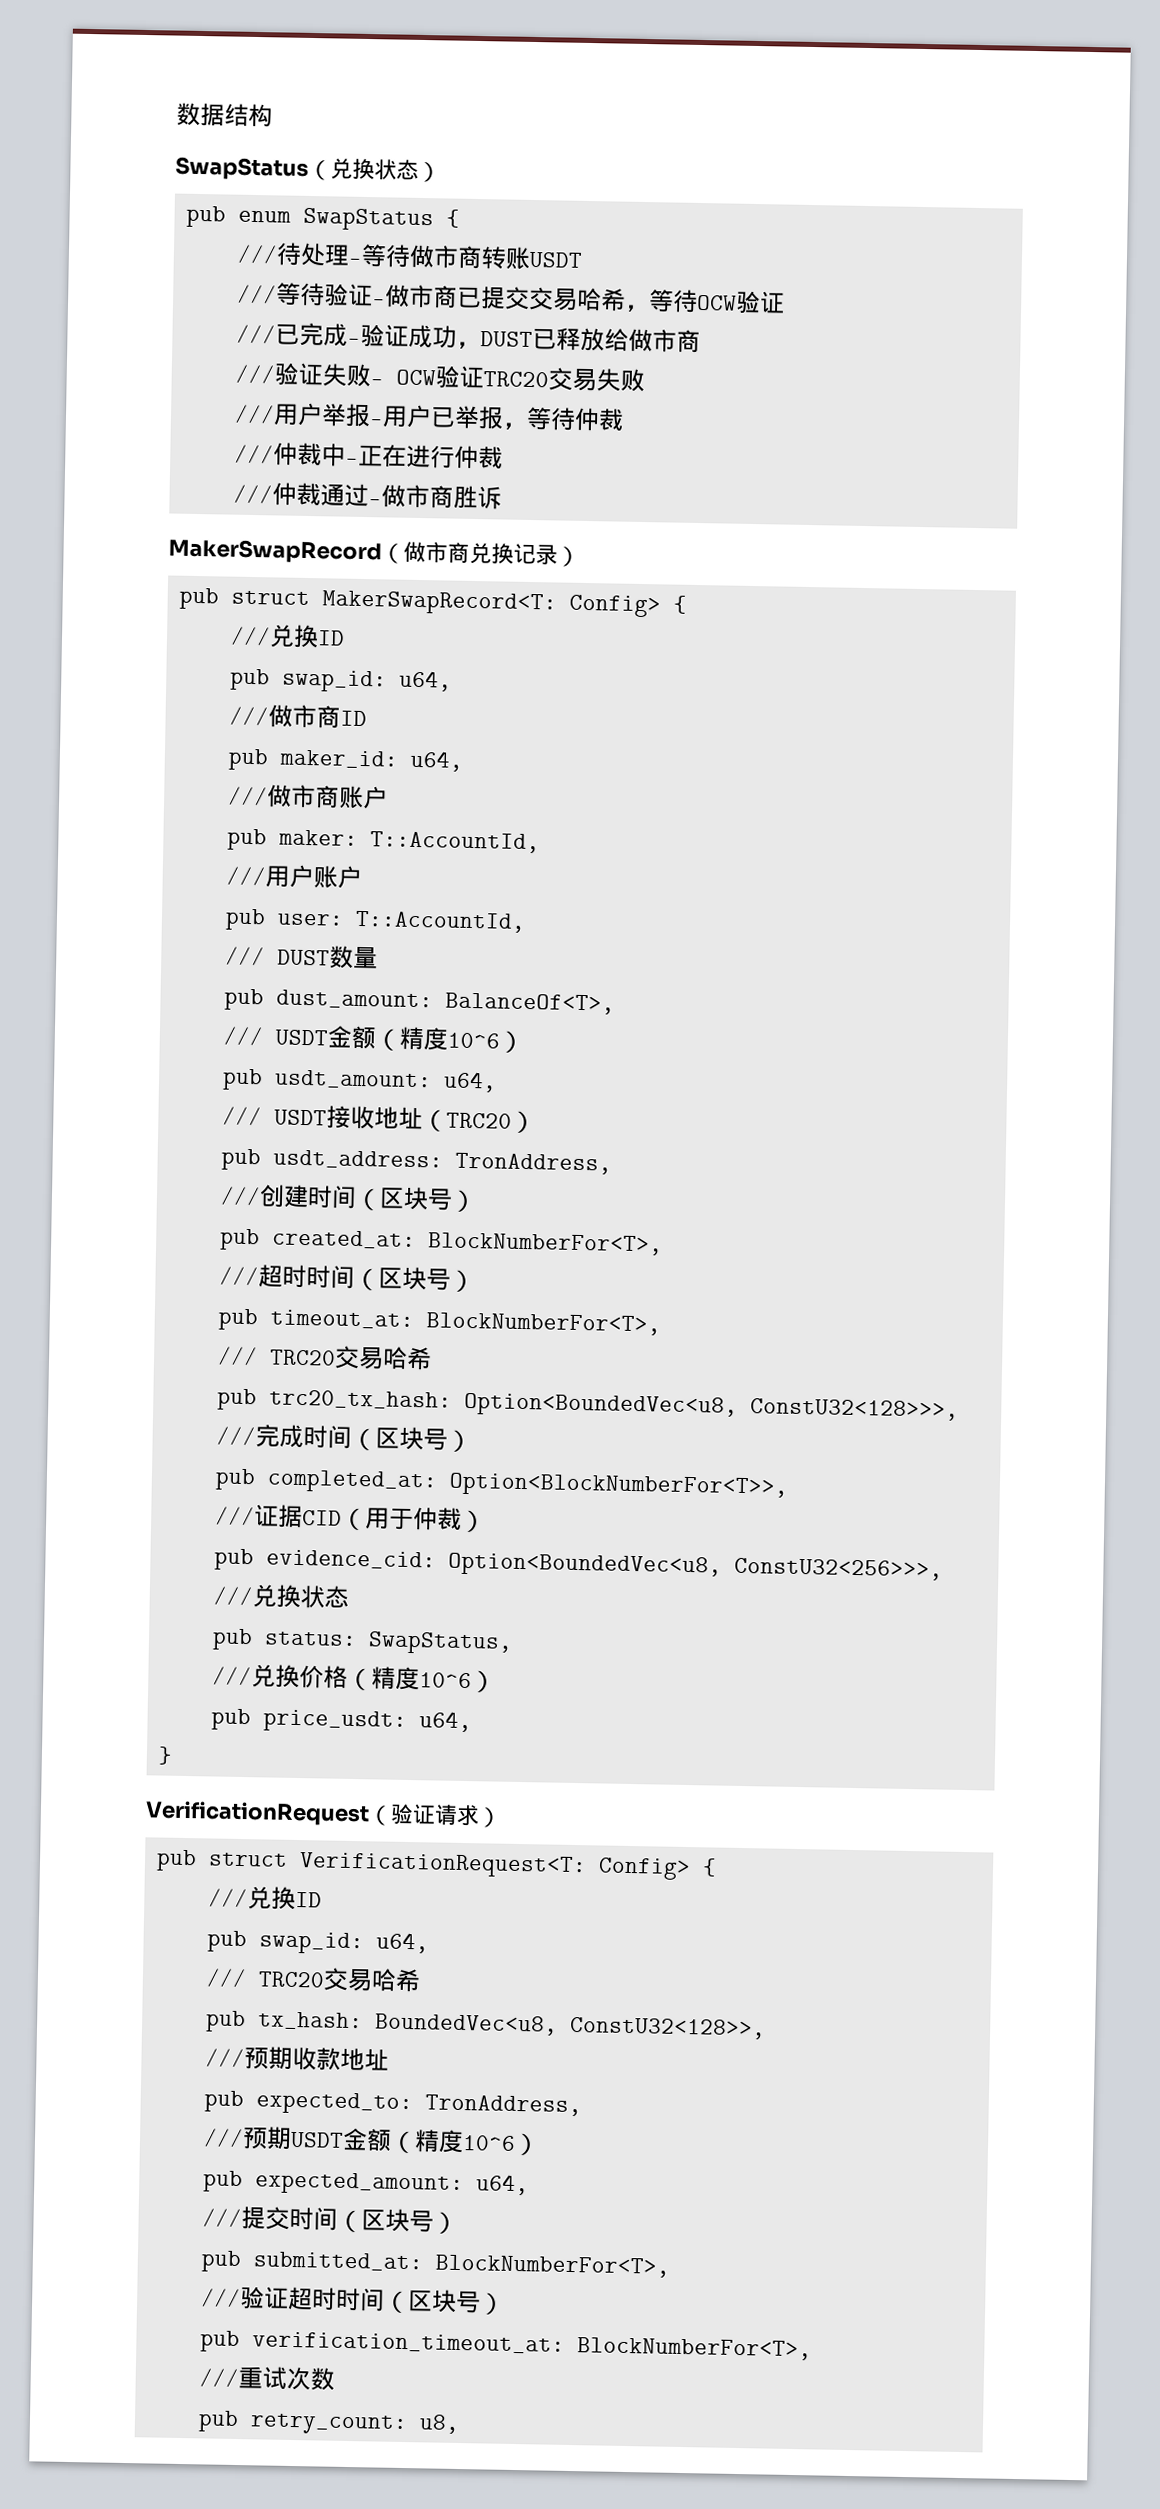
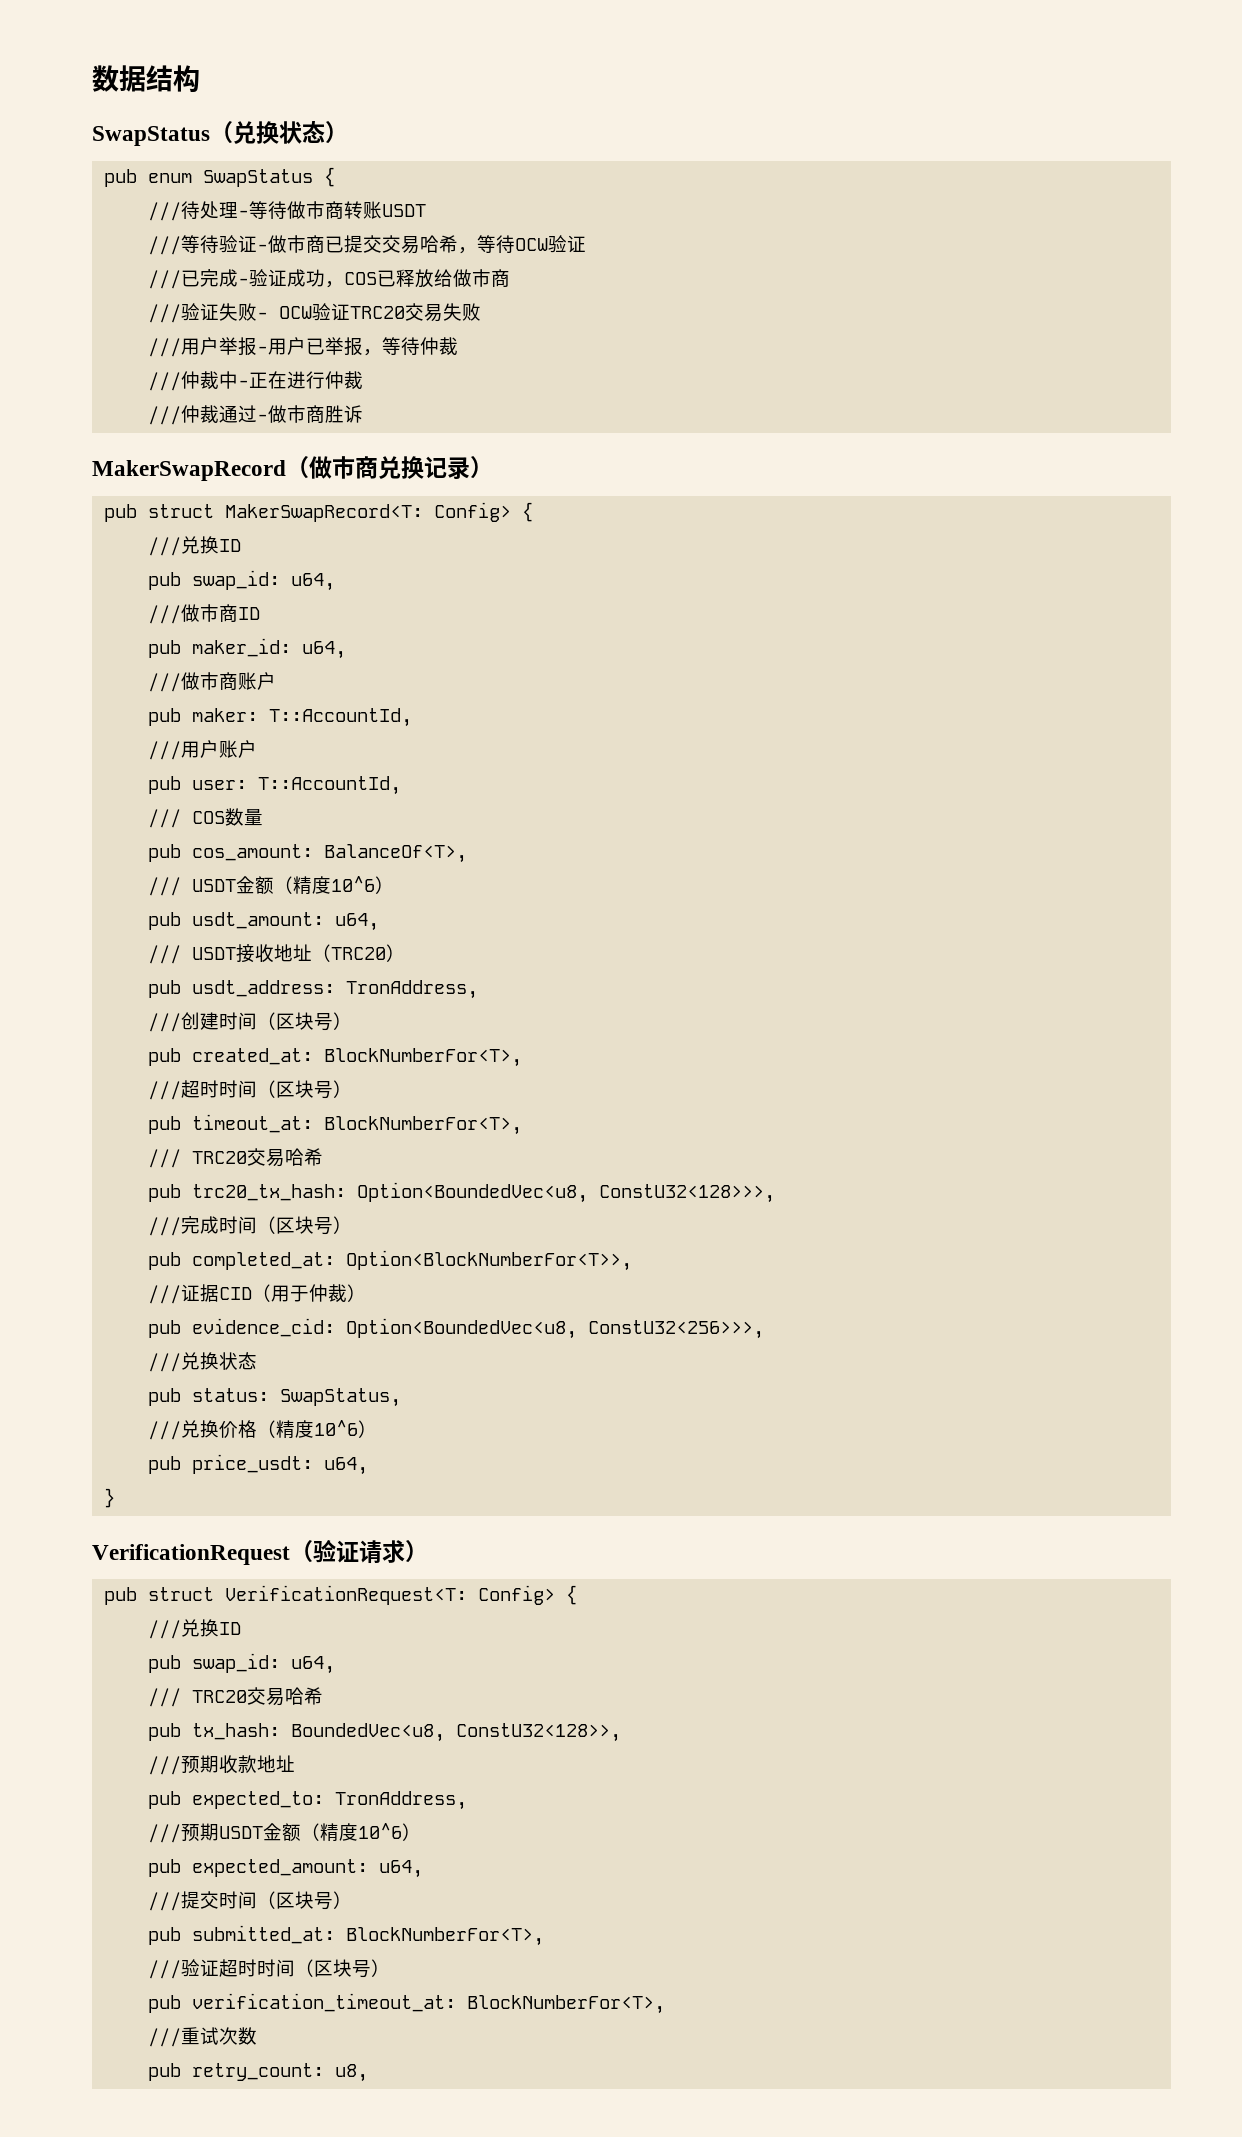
[480,331,533,347] DUST -> [344,272,377,285] COS
[277,949,330,966] DUST -> [192,811,225,824] COS
[276,989,433,1010] dust_amount: -> [192,844,313,861] cos_amount:

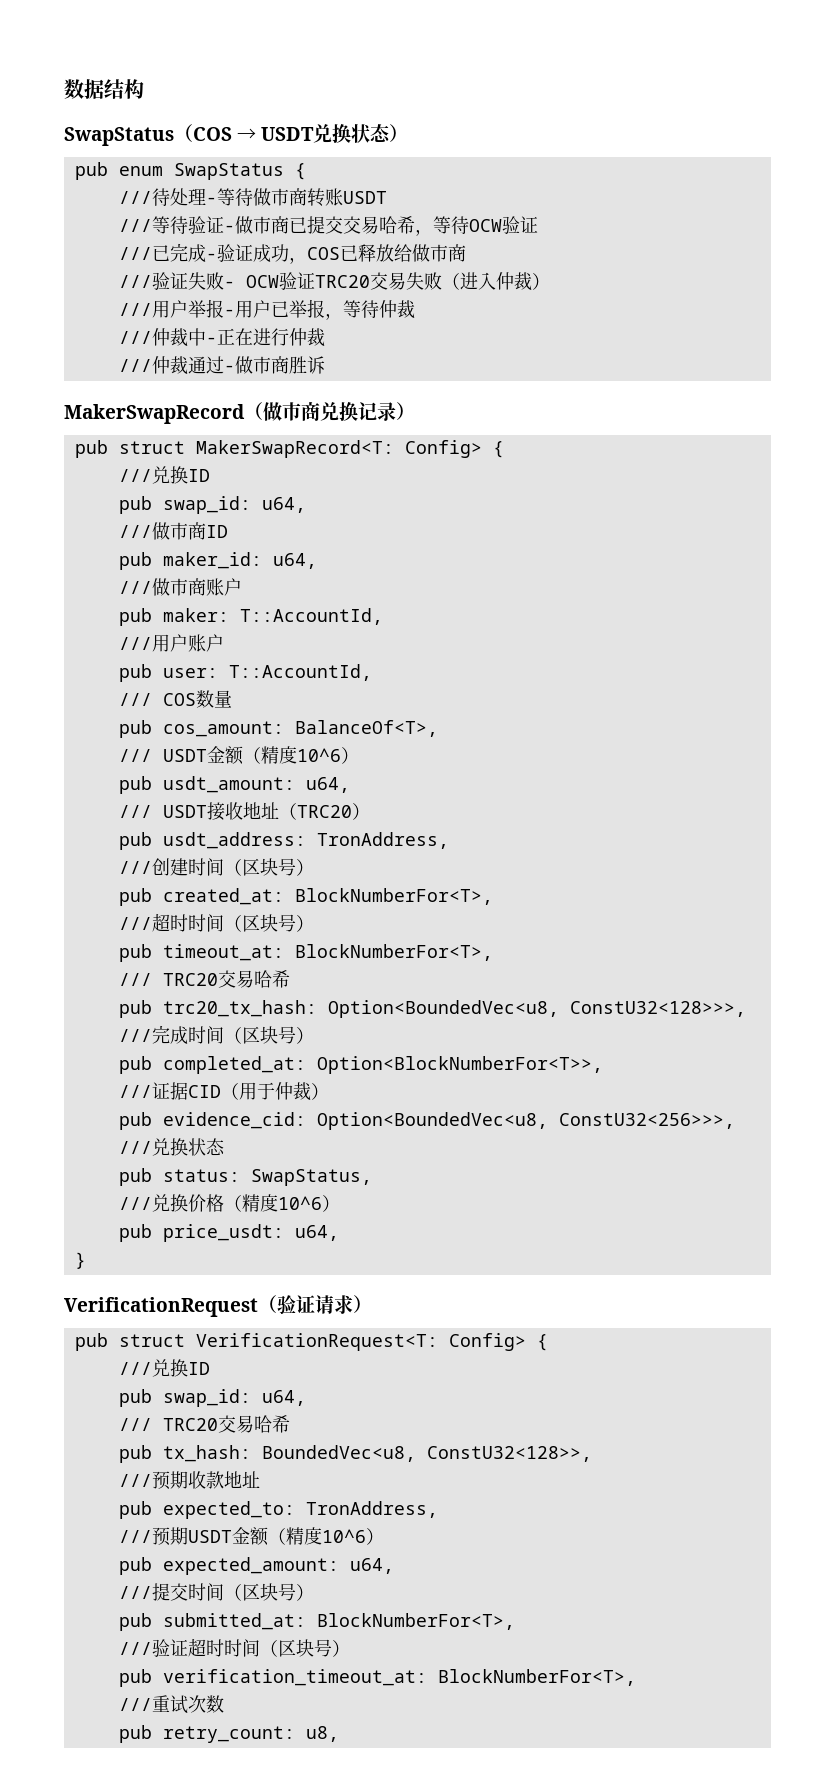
(233, 132) none -> [193,127,315,141] COS → USDT
(481, 312) none -> [441,272,550,291] （进入仲裁）

